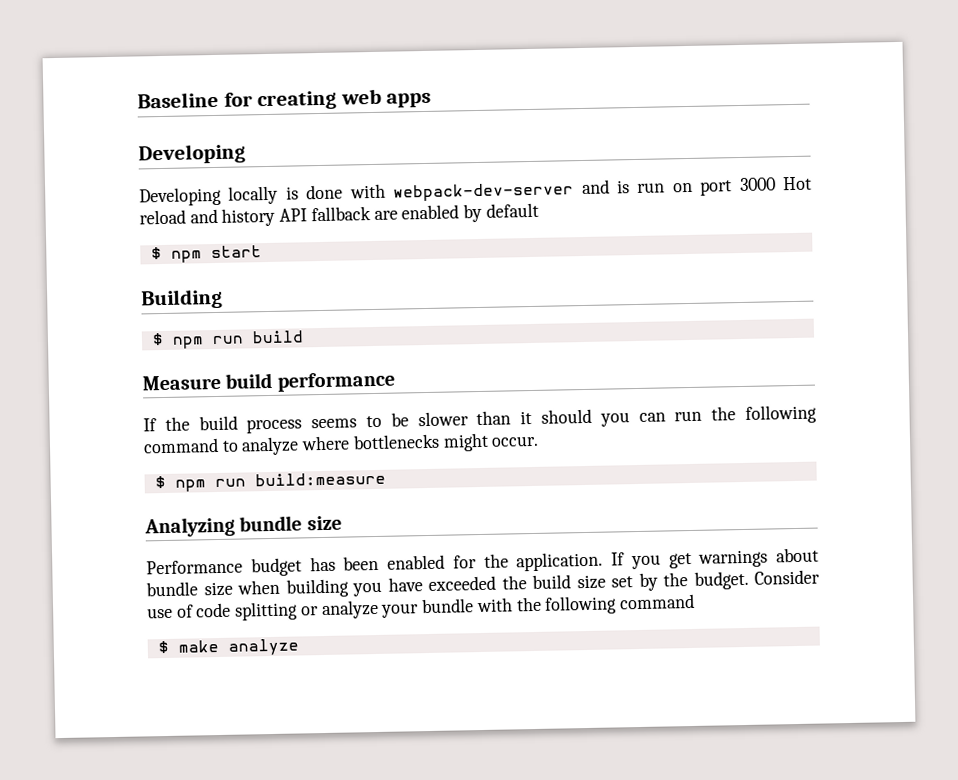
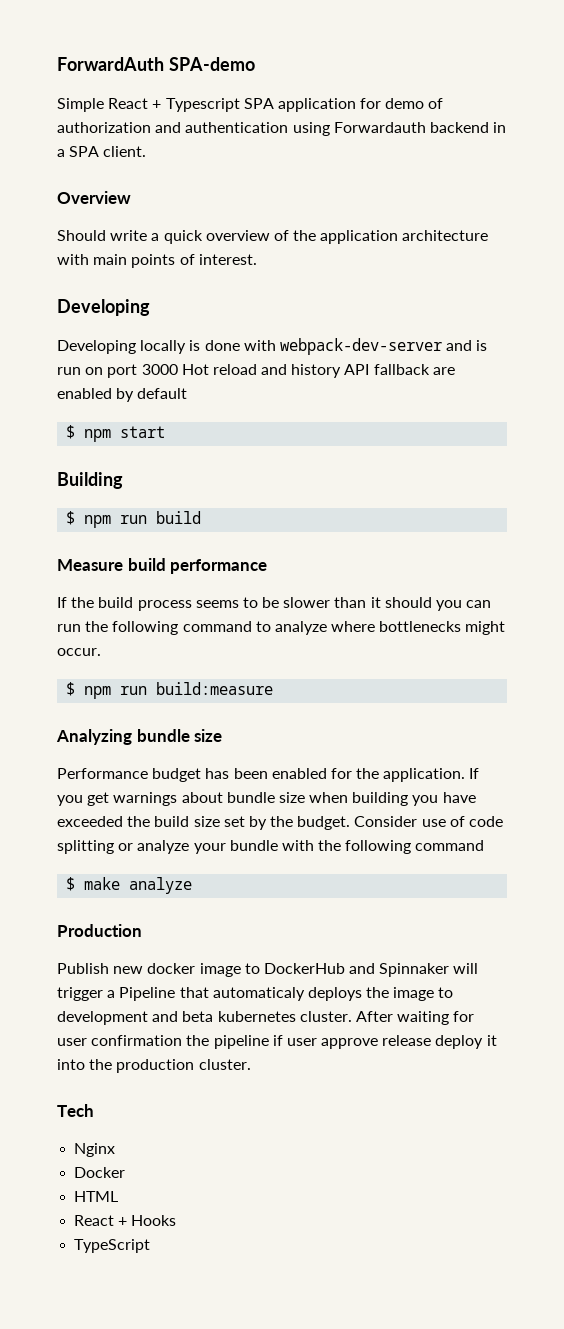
[137,88,432,111] Baseline for creating web apps -> [57,57,255,71] [57,98,444,112] [57,122,507,136] [57,146,147,157] [57,191,131,204] [57,230,489,244] [57,254,257,268] ForwardAuth SPA-demo // Simple React + Typescript SPA application for demo of authorization and authentication using Forwardauth backend in a SPA client. // Overview // Should write a quick overview of the application architecture with main points of interest.
(299, 647) none -> [57,924,142,937] [57,963,479,977] [57,987,454,1001] [57,1011,475,1025] [57,1035,497,1049] [57,1059,251,1073] [57,1104,94,1117] [74,1143,116,1157] [74,1167,126,1178] [74,1191,119,1202] [74,1215,177,1226] [74,1239,151,1253] // Production // Publish new docker image to DockerHub and Spinnaker will trigger a Pipeline that automaticaly deploys the image to development and beta kubernetes cluster. After waiting for user confirmation the pipeline if user approve release deploy it into the production cluster. // Tech // Nginx // Docker // HTML // React + Hooks // TypeScript

